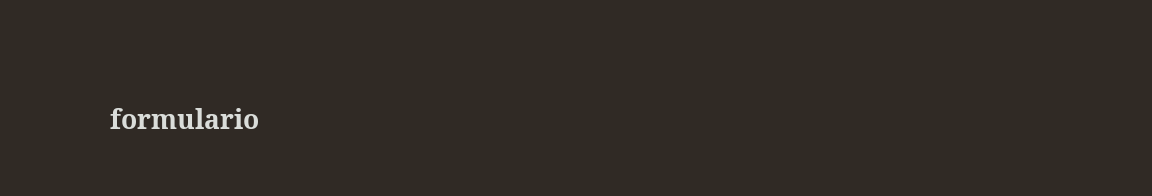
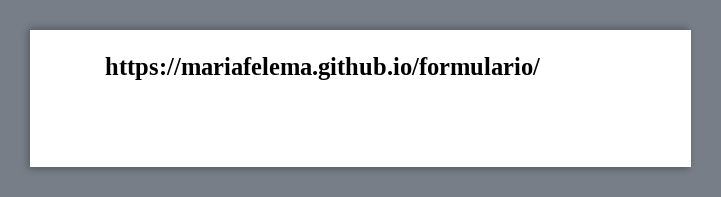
[110,108,259,129] formulario -> [105,57,541,80] https://mariafelema.github.io/formulario/

